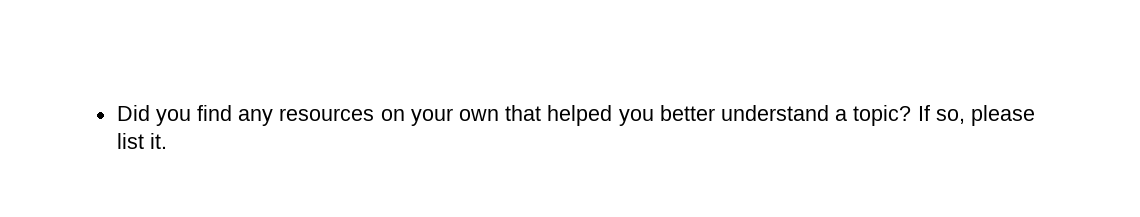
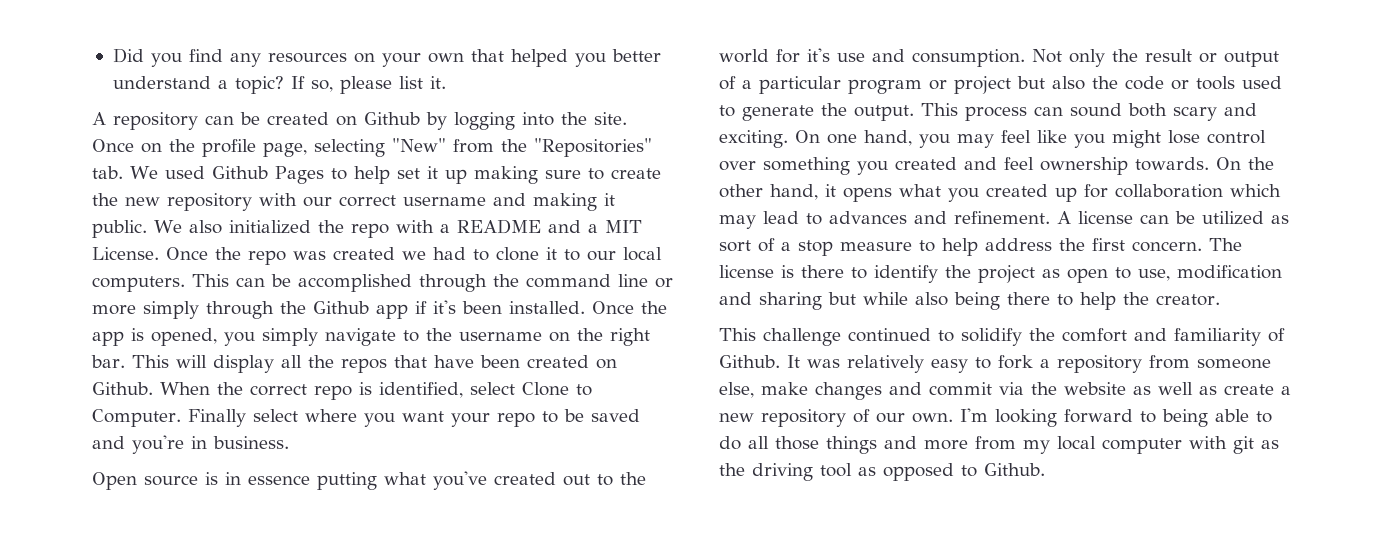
(167, 141) none -> [92,112,627,130] [92,138,652,157] [92,166,661,184] [92,193,615,211] [92,219,642,238] [92,247,662,265] [92,274,673,292] [92,300,667,319] [92,328,650,346] [91,355,617,373] [92,382,592,400] [92,409,640,427] [92,435,289,454] [92,471,646,490] [719,48,1279,67] [719,76,1282,94] [719,103,1257,121] [719,130,1266,148] [719,157,1274,175] [719,184,1281,202] [719,211,1289,229] [719,238,1242,256] [719,265,1282,283] [719,292,1220,310] [719,328,1285,346] [719,355,1271,373] [719,382,1291,400] [719,408,1272,427] [719,436,1279,454] [719,463,1045,481] // A repository can be created on Github by logging into the site. Once on the profile page, selecting "New" from the "Repositories" tab. We used Github Pages to help set it up making sure to create the new repository with our correct username and making it public. We also initialized the repo with a README and a MIT License. Once the repo was created we had to clone it to our local computers. This can be accomplished through the command line or more simply through the Github app if it's been installed. Once the app is opened, you simply navigate to the username on the right bar. This will display all the repos that have been created on Github. When the correct repo is identified, select Clone to Computer. Finally select where you want your repo to be saved and you're in business. // Open source is in essence putting what you've created out to the world for it's use and consumption. Not only the result or output of a particular program or project but also the code or tools used to generate the output. This process can sound both scary and exciting. On one hand, you may feel like you might lose control over something you created and feel ownership towards. On the other hand, it opens what you created up for collaboration which may lead to advances and refinement. A license can be utilized as sort of a stop measure to help address the first concern. The license is there to identify the project as open to use, modification and sharing but while also being there to help the creator. // This challenge continued to solidify the comfort and familiarity of Github. It was relatively easy to fork a repository from someone else, make changes and commit via the website as well as create a new repository of our own. I'm looking forward to being able to do all those things and more from my local computer with git as the driving tool as opposed to Github.

